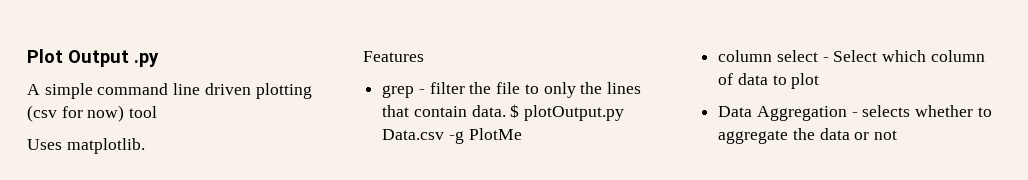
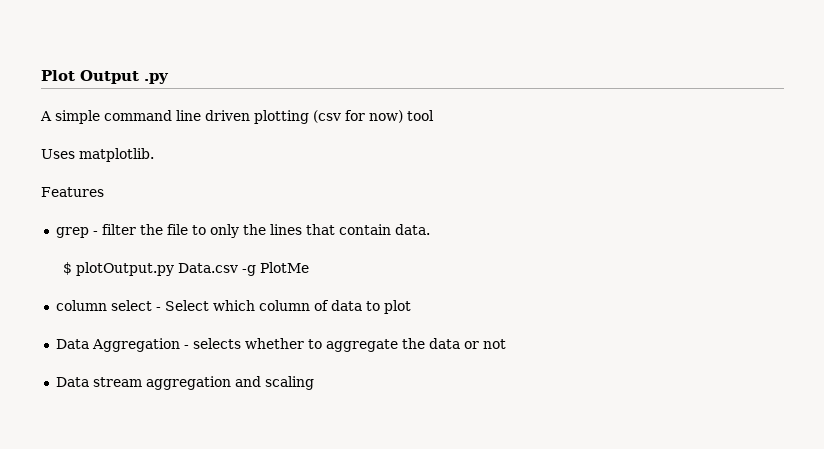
(506, 111) none -> (430, 229) //
(898, 135) none -> [55,376,314,390] // Data stream aggregation and scaling

